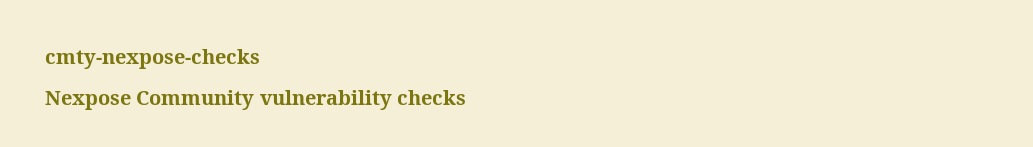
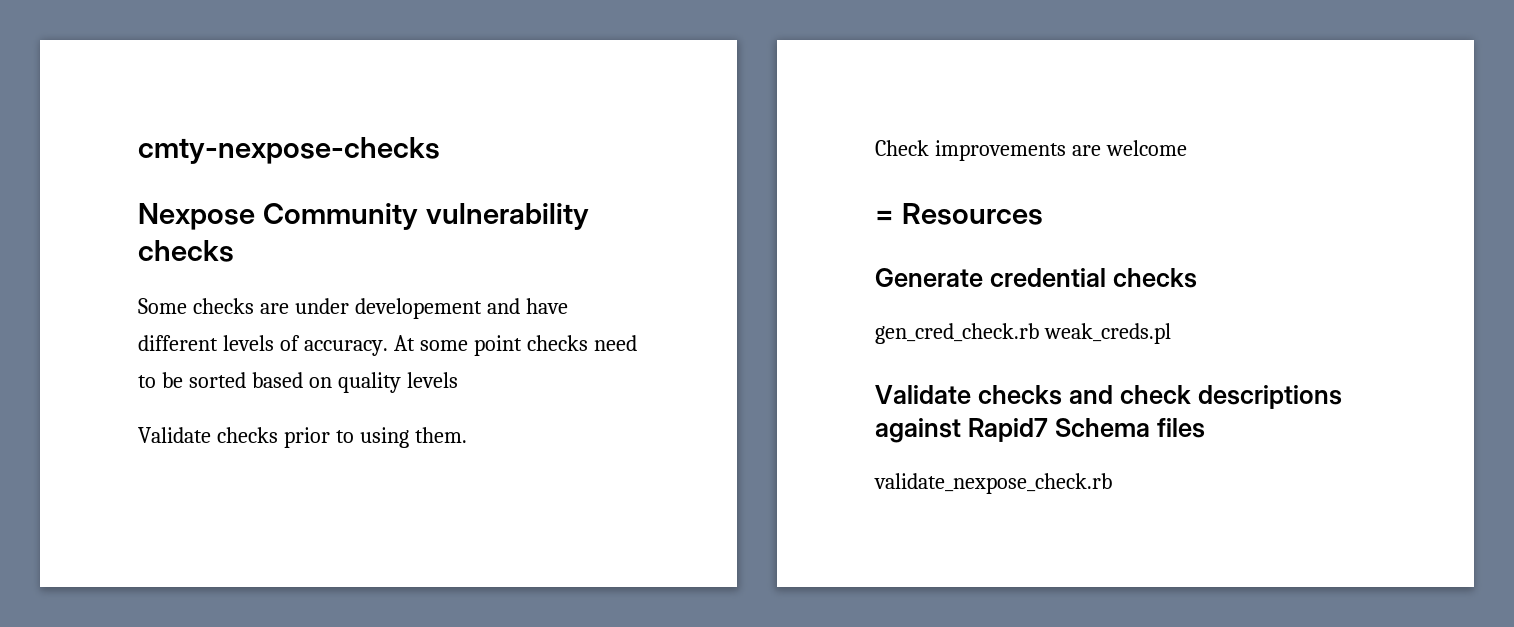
(467, 97) none -> [138,298,568,319] [138,335,637,356] [138,372,458,393] [138,427,467,448] [875,140,1187,161] [875,203,1043,225] [875,268,1197,288] [875,323,1171,344] [875,385,1342,409] [875,418,1205,443] [874,473,1112,494] // Some checks are under developement and have different levels of accuracy. At some point checks need to be sorted based on quality levels // Validate checks prior to using them. // Check improvements are welcome // = Resources // Generate credential checks // gen_cred_check.rb weak_creds.pl // Validate checks and check descriptions against Rapid7 Schema files // validate_nexpose_check.rb

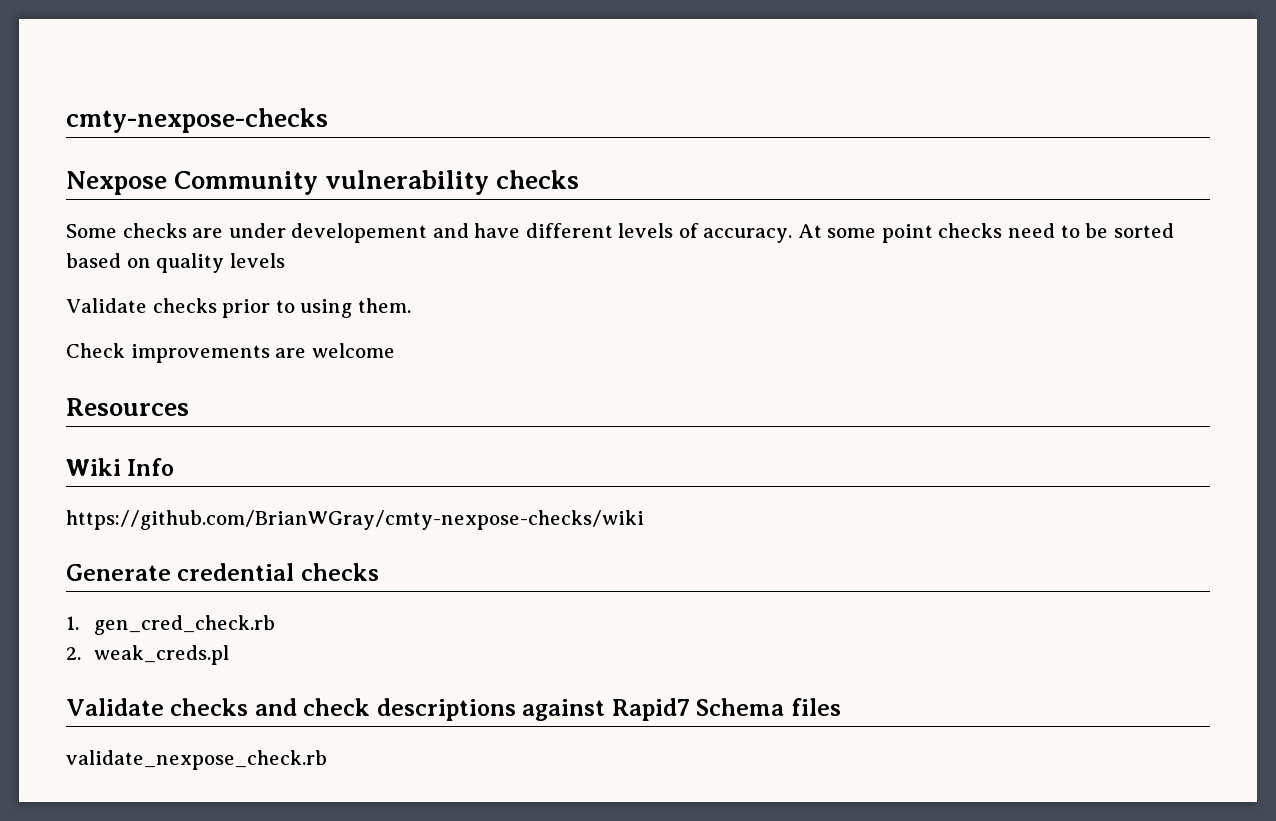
[875,210,894,224] = -> (395, 350) none
(1043, 214) none -> [66,458,175,476] [66,510,644,530] // Wiki Info // https://github.com/BrianWGray/cmty-nexpose-checks/wiki
(1197, 278) none -> [66,616,79,630] 1.
(1039, 333) none -> [66,647,81,660] // 2.

